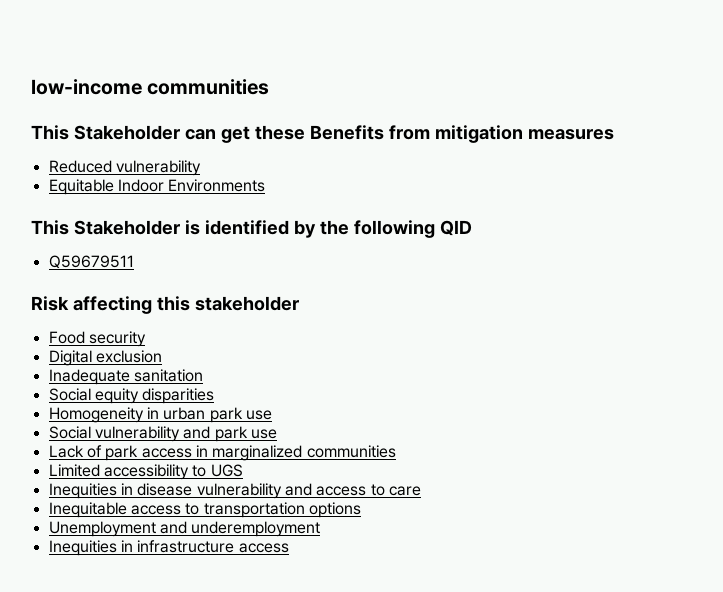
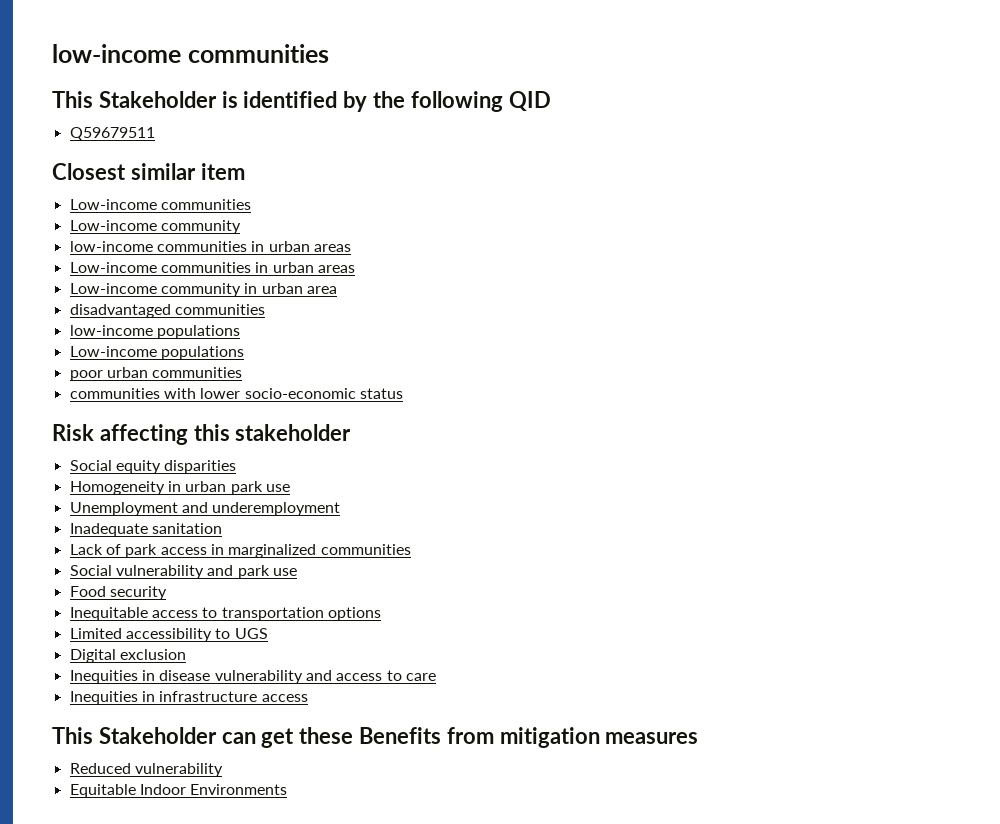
[31,79,270,95] low-income communities -> [52,44,329,63] [52,91,551,112] [69,127,155,141] [52,163,245,180] [69,199,251,210] [69,220,241,234] [69,241,351,252] [69,262,355,273] [69,283,337,297] [69,304,265,318] [69,325,240,339] [69,346,244,360] [69,367,243,381] [69,388,403,399] [52,424,352,445] [69,460,237,474] [69,481,290,495] [69,502,341,516] [69,523,222,537] [69,544,411,558] [69,565,297,579] [69,586,167,600] [69,607,381,621] [69,628,268,642] [69,649,186,663] [69,670,436,684] [69,691,308,705] low-income communities // This Stakeholder is identified by the following QID // Q59679511 // Closest similar item // Low-income communities // Low-income community // low-income communities in urban areas // Low-income communities in urban areas // Low-income community in urban area // disadvantaged communities // low-income populations // Low-income populations // poor urban communities // communities with lower socio-economic status // Risk affecting this stakeholder // Social equity disparities // Homogeneity in urban park use // Unemployment and underemployment // Inadequate sanitation // Lack of park access in marginalized communities // Social vulnerability and park use // Food security // Inequitable access to transportation options // Limited accessibility to UGS // Digital exclusion // Inequities in disease vulnerability and access to care // Inequities in infrastructure access
[31,220,472,238] [48,255,134,269] [31,296,299,314] [48,331,146,347] [48,350,162,366] [48,369,203,385] [48,388,215,404] [48,407,272,423] [48,426,277,442] [48,445,396,461] [48,464,243,480] [48,483,421,499] [48,502,361,518] [48,521,321,537] [48,540,289,556] // This Stakeholder is identified by the following QID // Q59679511 // Risk affecting this stakeholder // Food security // Digital exclusion // Inadequate sanitation // Social equity disparities // Homogeneity in urban park use // Social vulnerability and park use // Lack of park access in marginalized communities // Limited accessibility to UGS // Inequities in disease vulnerability and access to care // Inequitable access to transportation options // Unemployment and underemployment // Inequities in infrastructure access -> (288, 789) none

